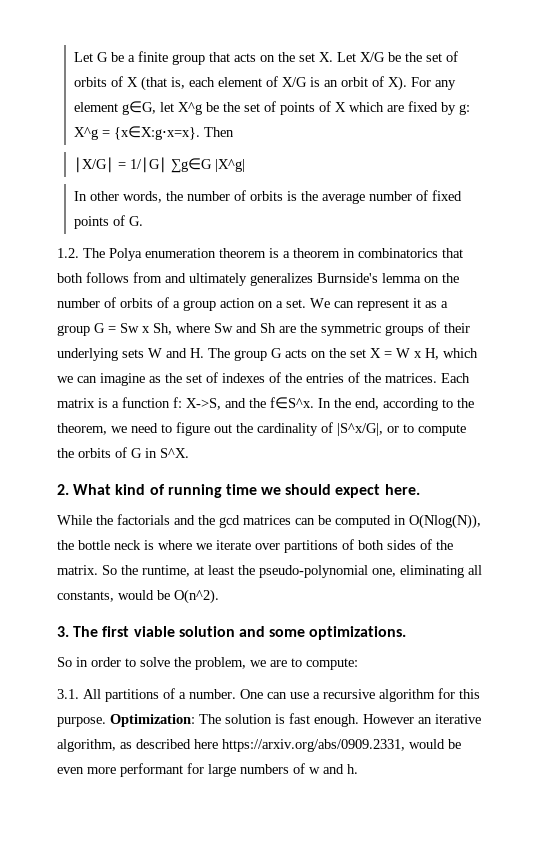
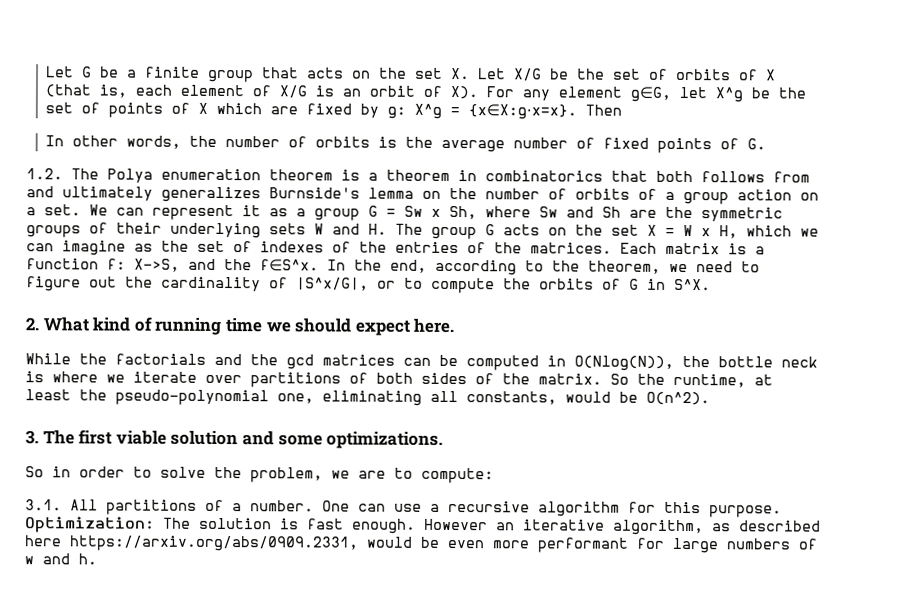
[73,157,245,173] // ∣X/G∣ = 1/∣G∣ ∑g∈G |X^g| -> (622, 110) none

